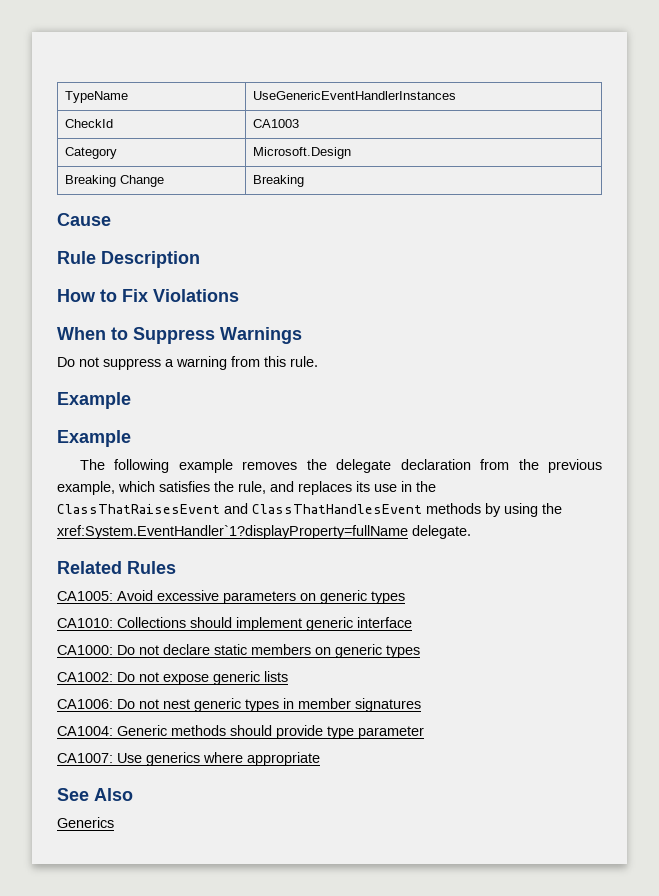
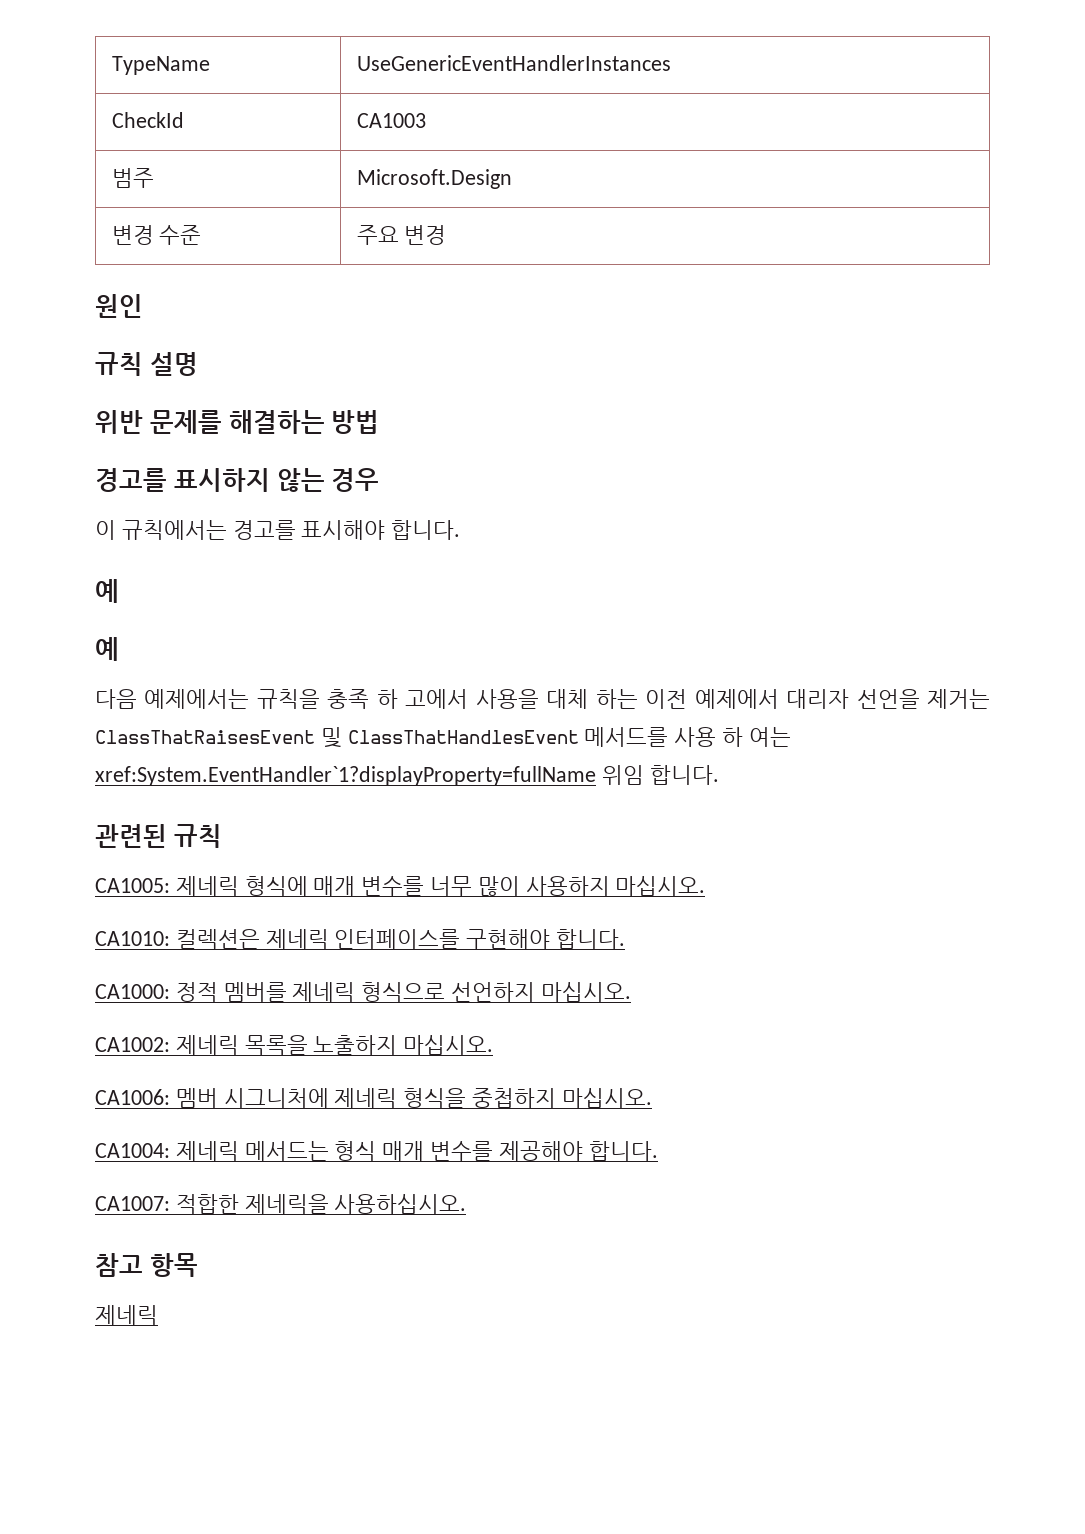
[64,147,117,159] Category -> [111,168,154,188] 범주
[64,175,164,187] [252,175,304,187] [57,213,111,226] [57,251,200,268] [57,289,239,302] [57,327,302,344] [57,356,318,370] [57,392,131,409] [57,430,131,447] [79,459,603,473] [57,481,436,495] [57,503,562,517] [57,525,471,539] [57,561,176,574] [57,590,405,604] [57,617,412,631] [57,644,420,658] [57,671,288,685] [57,698,421,712] [57,725,424,739] [57,752,320,766] [57,788,133,801] [57,817,114,828] Breaking Change | Breaking // Cause // Rule Description // How to Fix Violations // When to Suppress Warnings // Do not suppress a warning from this rule. // Example // Example // The following example removes the delegate declaration from the previous example, which satisfies the rule, and replaces its use in the ClassThatRaisesEvent and ClassThatHandlesEvent methods by using the xref:System.EventHandler`1?displayProperty=fullName delegate. // Related Rules // CA1005: Avoid excessive parameters on generic types // CA1010: Collections should implement generic interface // CA1000: Do not declare static members on generic types // CA1002: Do not expose generic lists // CA1006: Do not nest generic types in member signatures // CA1004: Generic methods should provide type parameter // CA1007: Use generics where appropriate // See Also // Generics -> [111,225,202,245] [356,225,447,245] [95,294,143,318] [95,352,198,376] [95,410,380,434] [95,468,380,492] [95,520,461,540] [95,579,119,603] [95,637,119,661] [95,689,990,709] [95,727,791,748] [95,765,719,786] [95,824,222,848] [95,876,706,896] [95,929,626,949] [95,982,631,1002] [95,1035,494,1055] [95,1088,652,1108] [95,1141,658,1161] [95,1194,467,1214] [95,1253,198,1277] [95,1305,158,1325] 변경 수준 | 주요 변경 // 원인 // 규칙 설명 // 위반 문제를 해결하는 방법 // 경고를 표시하지 않는 경우 // 이 규칙에서는 경고를 표시해야 합니다. // 예 // 예 // 다음 예제에서는 규칙을 충족 하 고에서 사용을 대체 하는 이전 예제에서 대리자 선언을 제거는 ClassThatRaisesEvent 및 ClassThatHandlesEvent 메서드를 사용 하 여는 xref:System.EventHandler`1?displayProperty=fullName 위임 합니다. // 관련된 규칙 // CA1005: 제네릭 형식에 매개 변수를 너무 많이 사용하지 마십시오. // CA1010: 컬렉션은 제네릭 인터페이스를 구현해야 합니다. // CA1000: 정적 멤버를 제네릭 형식으로 선언하지 마십시오. // CA1002: 제네릭 목록을 노출하지 마십시오. // CA1006: 멤버 시그니처에 제네릭 형식을 중첩하지 마십시오. // CA1004: 제네릭 메서드는 형식 매개 변수를 제공해야 합니다. // CA1007: 적합한 제네릭을 사용하십시오. // 참고 항목 // 제네릭

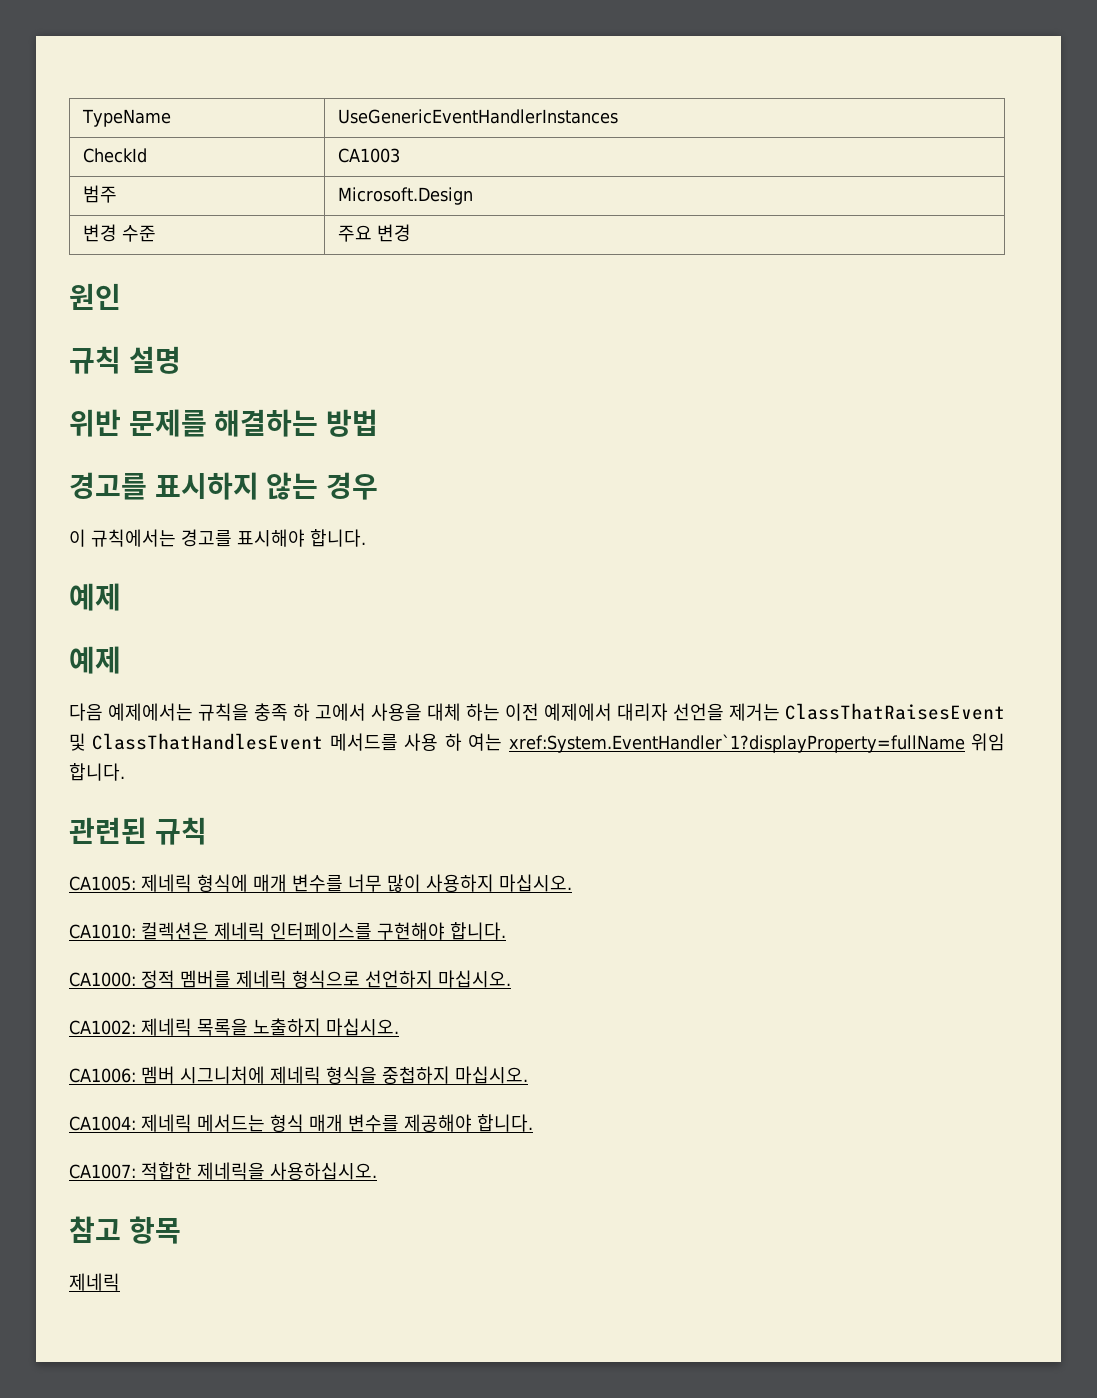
[95,579,119,603] [95,637,119,661] 예 // 예 -> [69,583,121,611] [69,646,121,674] 예제 // 예제

